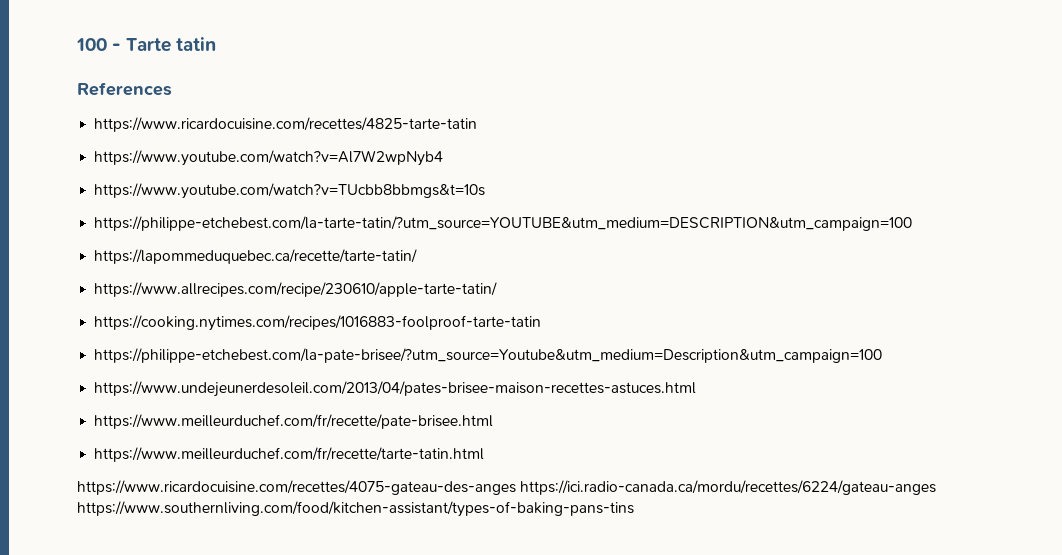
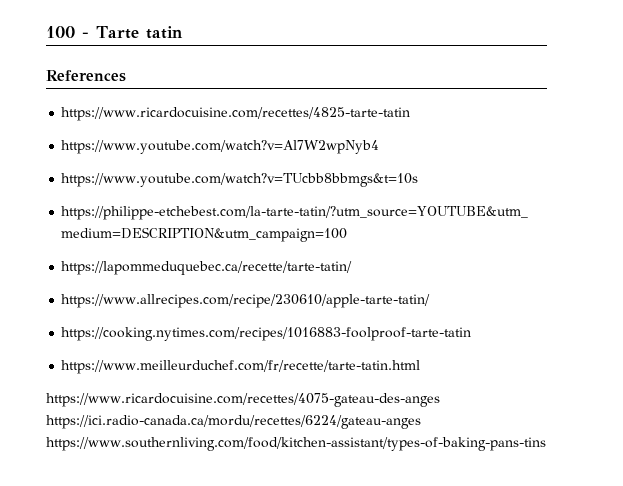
[94,348,883,363] [94,381,697,397] [94,414,494,429] // https://philippe-etchebest.com/la-pate-brisee/?utm_source=Youtube&utm_medium=Description&utm_campaign=100 // https://www.undejeunerdesoleil.com/2013/04/pates-brisee-maison-recettes-astuces.html // https://www.meilleurduchef.com/fr/recette/pate-brisee.html -> (472, 334) none

